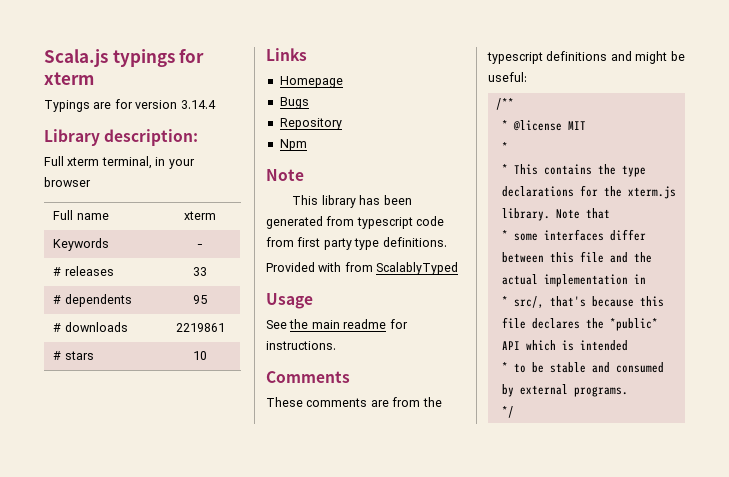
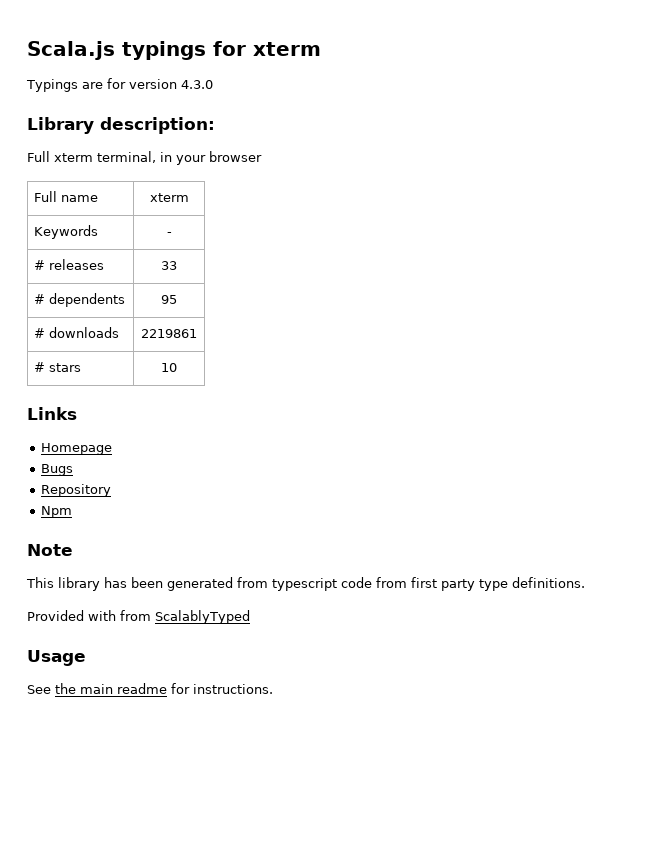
[180,100,216,109] 3.14.4 -> [180,80,213,89] 4.3.0
[266,371,350,383] [266,397,442,407] [487,51,685,64] [488,72,527,82] [495,98,514,110] [501,120,586,131] [501,142,508,152] [501,164,646,177] [501,185,676,199] [501,208,610,221] [501,229,646,241] [501,251,652,263] [501,274,646,287] [501,296,664,308] [501,317,658,331] [501,340,628,351] [501,362,664,373] [501,384,628,397] [501,406,514,418] // Comments // These comments are from the typescript definitions and might be useful: // /** // * @license MIT // * // * This contains the type declarations for the xterm.js library. Note that // * some interfaces differ between this file and the actual implementation in // * src/, that's because this file declares the *public* API which is intended // * to be stable and consumed by external programs. // */ -> (273, 689) none

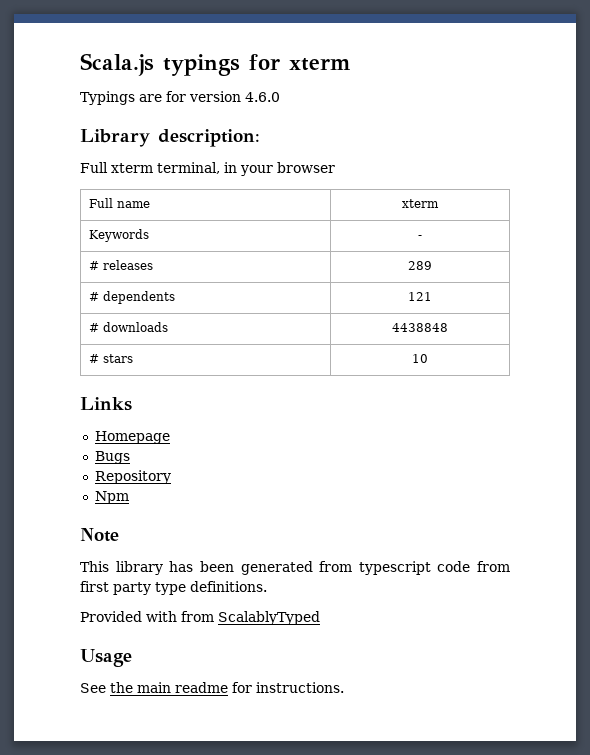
[180,80,213,89] 4.3.0 -> [245,92,280,102] 4.6.0
[161,261,177,270] 33 -> [407,261,432,270] 289
[161,295,177,304] 95 -> [407,292,432,301] 121
[141,329,197,338] 2219861 -> [391,323,448,332] 4438848

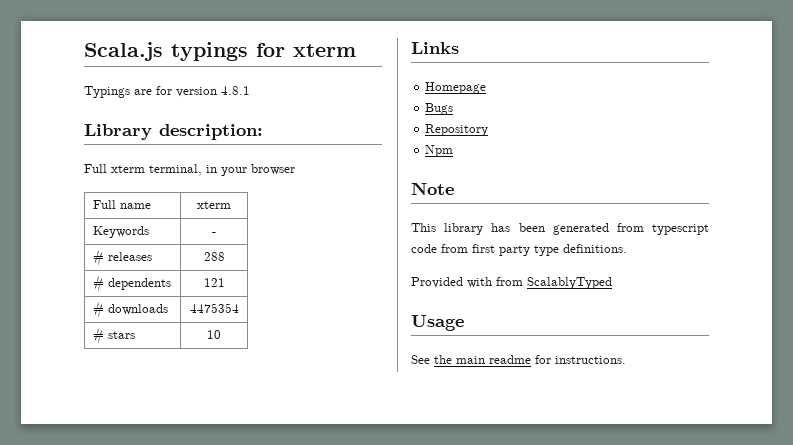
[245,92,280,102] 4.6.0 -> [221,86,250,95] 4.8.1
[407,261,432,270] 289 -> [203,252,225,261] 288
[391,323,448,332] 4438848 -> [189,303,239,313] 4475354

